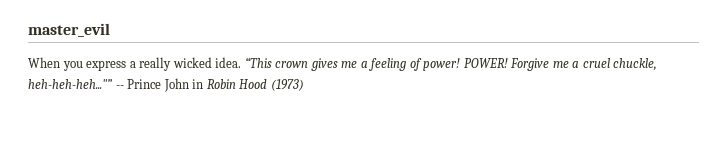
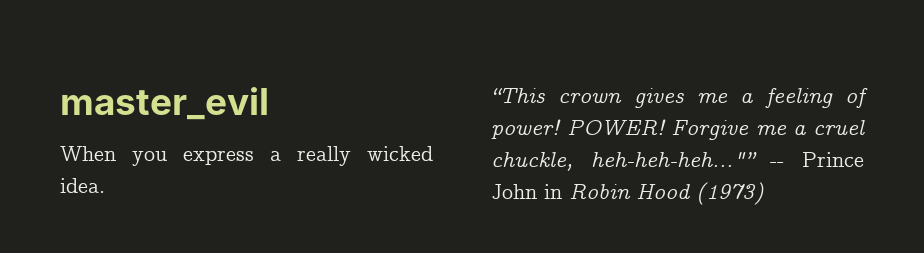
(242, 62) none -> (105, 185) //

